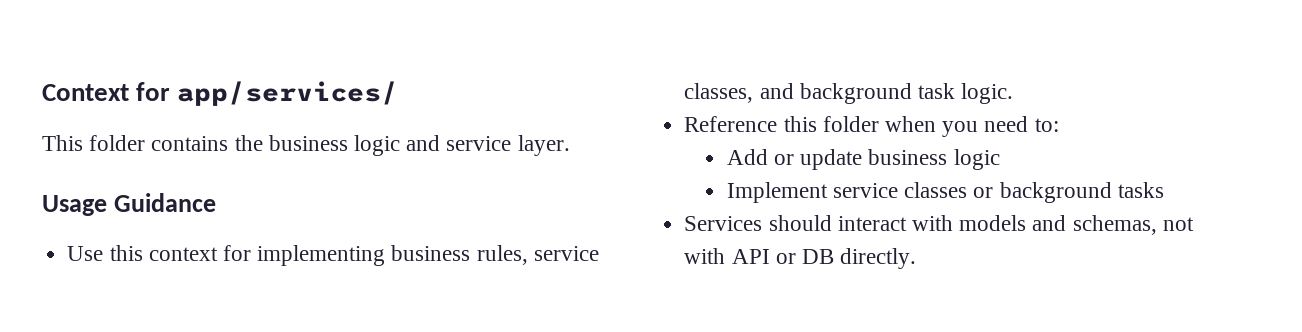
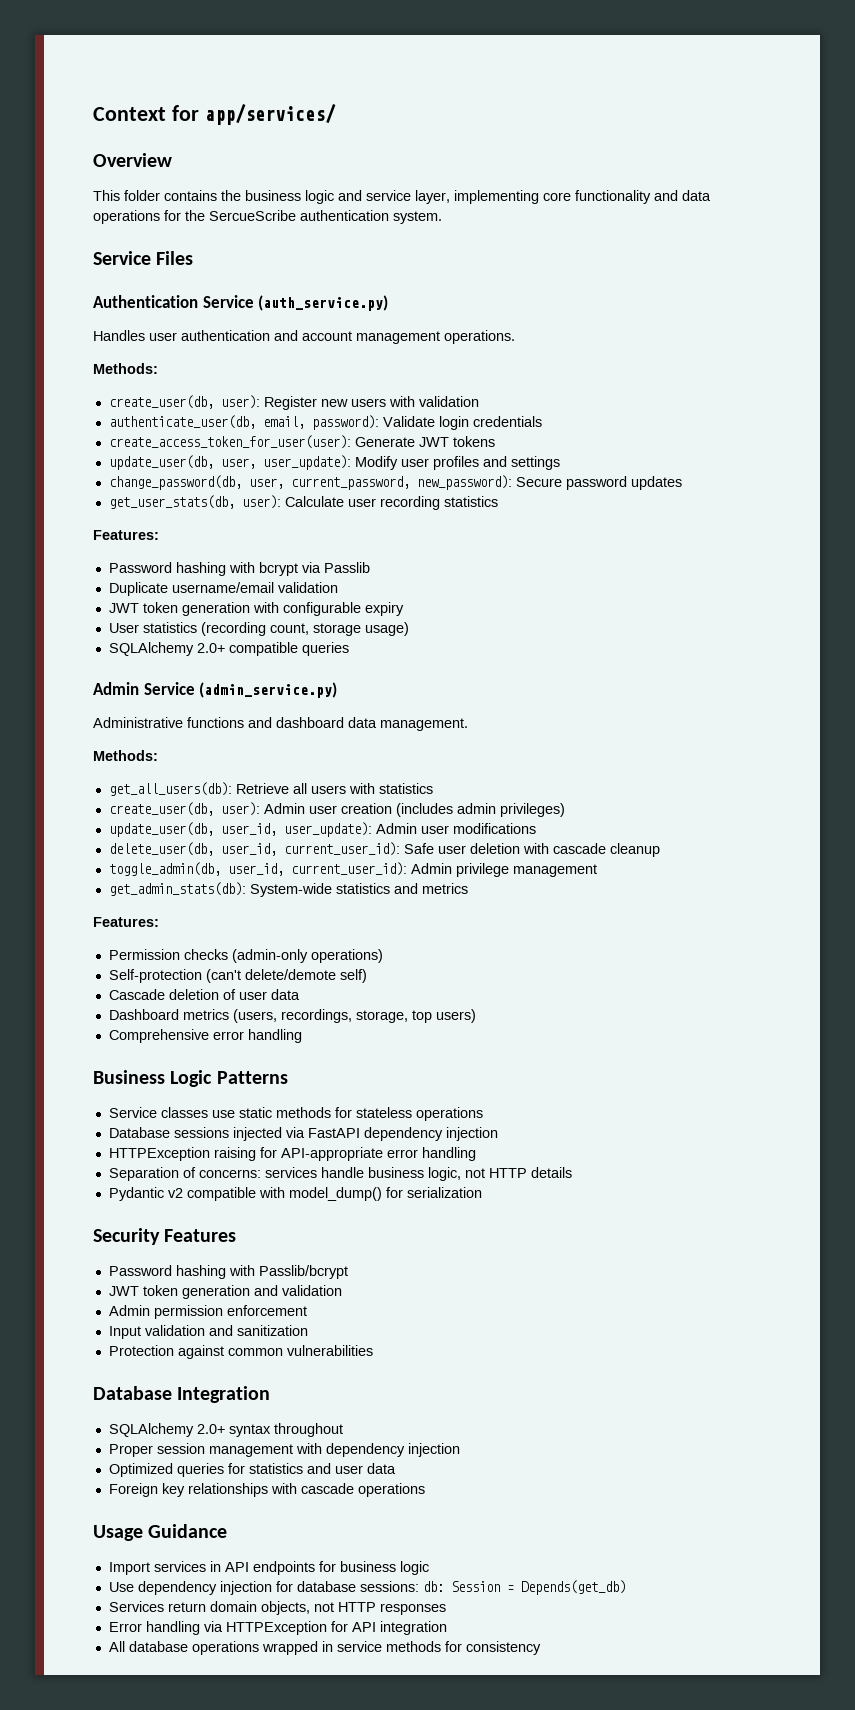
(399, 93) none -> [93,153,172,167] // Overview
[517,135,570,156] [42,193,216,216] [67,245,599,266] [684,83,1014,104] [684,116,1059,137] [726,149,1000,170] [726,182,1164,203] [684,215,1194,235] [684,248,917,269] layer. // Usage Guidance // Use this context for implementing business rules, service classes, and background task logic. // Reference this folder when you need to: // Add or update business logic // Implement service classes or background tasks // Services should interact with models and schemas, not with API or DB directly. -> [415,190,711,204] [93,210,442,224] [93,251,194,265] [93,295,389,311] [93,330,515,344] [93,363,158,374] [108,395,479,410] [108,415,542,430] [108,435,495,449] [108,455,560,470] [108,475,682,490] [108,495,498,510] [93,530,159,540] [108,562,370,576] [108,582,338,596] [108,602,404,616] [108,622,409,636] [108,642,349,656] [93,682,338,698] [93,717,468,731] [93,750,158,761] [108,782,433,796] [108,802,565,817] [108,822,536,837] [108,842,660,857] [108,862,597,877] [108,882,468,897] [93,917,159,927] [108,949,383,963] [108,969,367,983] [108,989,300,1000] [108,1009,476,1023] [108,1029,302,1043] [93,1070,288,1087] [108,1107,483,1121] [108,1127,498,1141] [108,1147,476,1161] [108,1167,572,1181] [108,1187,482,1201] [93,1228,237,1245] [108,1265,348,1279] [108,1285,342,1299] [108,1305,307,1319] [108,1325,308,1339] [108,1345,373,1359] [93,1386,271,1403] [108,1423,343,1437] [108,1443,460,1457] [108,1463,396,1477] [108,1483,425,1497] [93,1524,228,1541] [108,1561,429,1575] [108,1580,626,1595] [108,1601,446,1615] [108,1621,447,1635] [108,1641,541,1655] layer, implementing core functionality and data operations for the SercueScribe authentication system. // Service Files // Authentication Service (auth_service.py) // Handles user authentication and account management operations. // Methods: // create_user(db, user): Register new users with validation // authenticate_user(db, email, password): Validate login credentials // create_access_token_for_user(user): Generate JWT tokens // update_user(db, user, user_update): Modify user profiles and settings // change_password(db, user, current_password, new_password): Secure password updates // get_user_stats(db, user): Calculate user recording statistics // Features: // Password hashing with bcrypt via Passlib // Duplicate username/email validation // JWT token generation with configurable expiry // User statistics (recording count, storage usage) // SQLAlchemy 2.0+ compatible queries // Admin Service (admin_service.py) // Administrative functions and dashboard data management. // Methods: // get_all_users(db): Retrieve all users with statistics // create_user(db, user): Admin user creation (includes admin privileges) // update_user(db, user_id, user_update): Admin user modifications // delete_user(db, user_id, current_user_id): Safe user deletion with cascade cleanup // toggle_admin(db, user_id, current_user_id): Admin privilege management // get_admin_stats(db): System-wide statistics and metrics // Features: // Permission checks (admin-only operations) // Self-protection (can't delete/demote self) // Cascade deletion of user data // Dashboard metrics (users, recordings, storage, top users) // Comprehensive error handling // Business Logic Patterns // Service classes use static methods for stateless operations // Database sessions injected via FastAPI dependency injection // HTTPException raising for API-appropriate error handling // Separation of concerns: services handle business logic, not HTTP details // Pydantic v2 compatible with model_dump() for serialization // Security Features // Password hashing with Passlib/bcrypt // JWT token generation and validation // Admin permission enforcement // Input validation and sanitization // Protection against common vulnerabilities // Database Integration // SQLAlchemy 2.0+ syntax throughout // Proper session management with dependency injection // Optimized queries for statistics and user data // Foreign key relationships with cascade operations // Usage Guidance // Import services in API endpoints for business logic // Use dependency injection for database sessions: db: Session = Depends(get_db) // Services return domain objects, not HTTP responses // Error handling via HTTPException for API integration // All database operations wrapped in service methods for consistency

